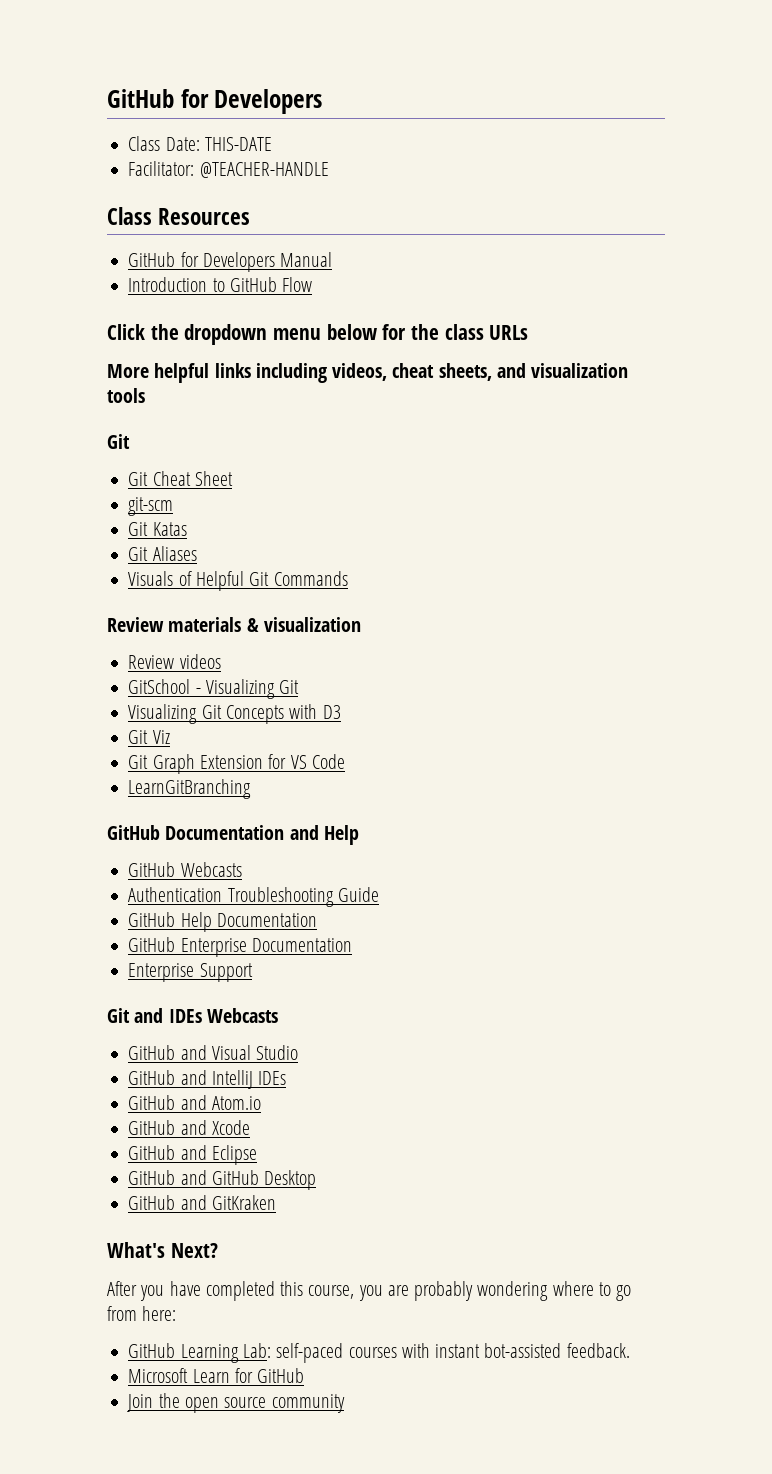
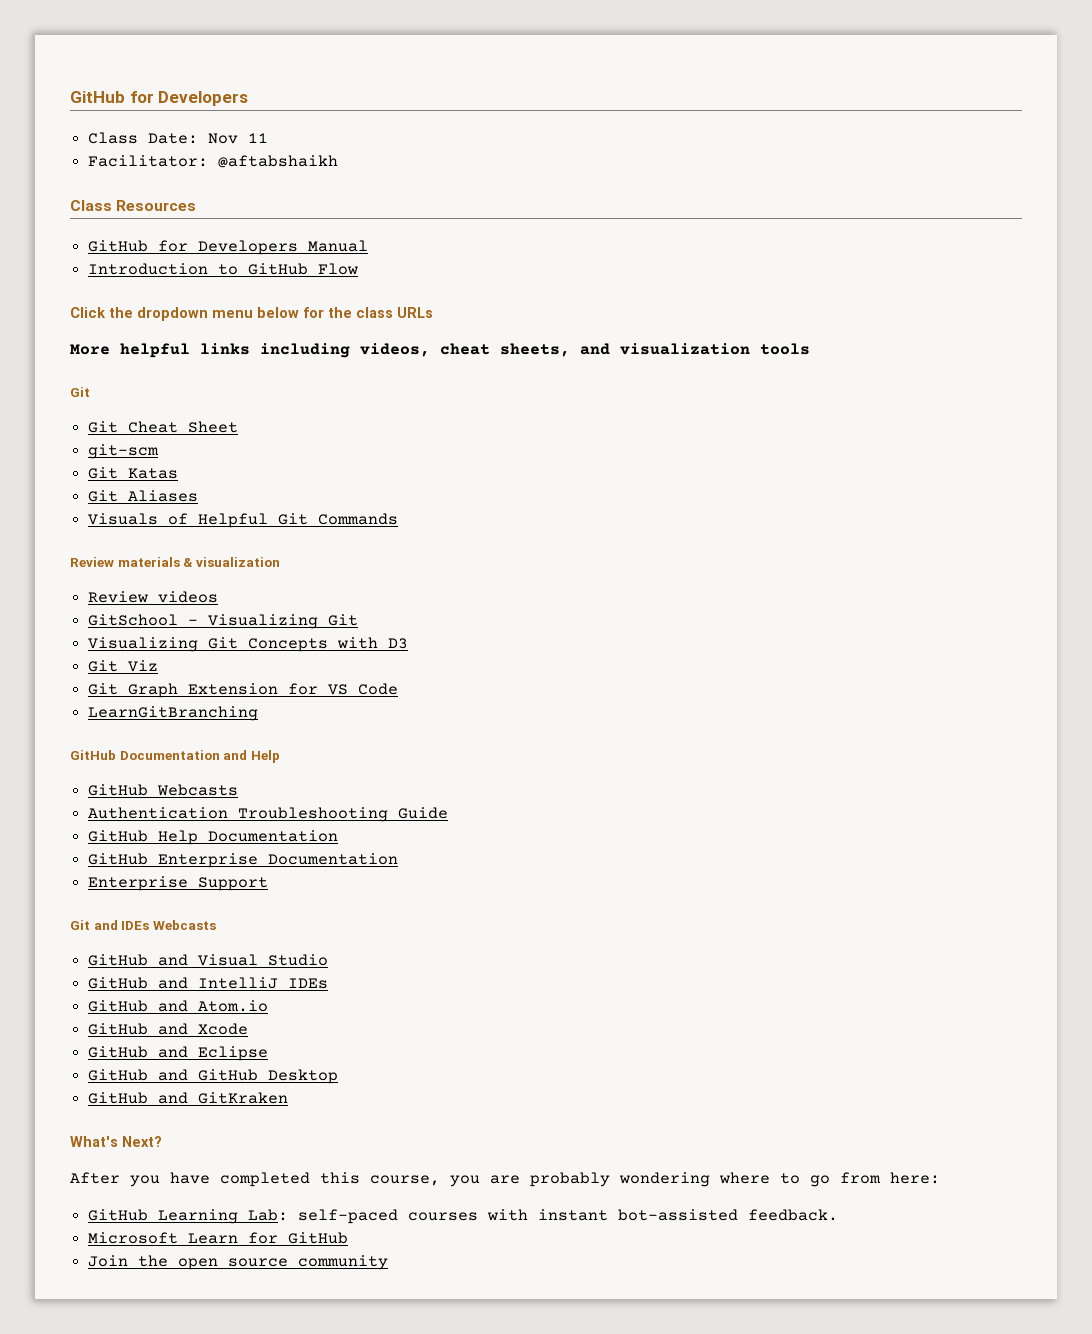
[204,137,272,151] THIS-DATE -> [208,133,269,144] Nov 11
[199,162,329,178] @TEACHER-HANDLE -> [218,155,339,168] @aftabshaikh

